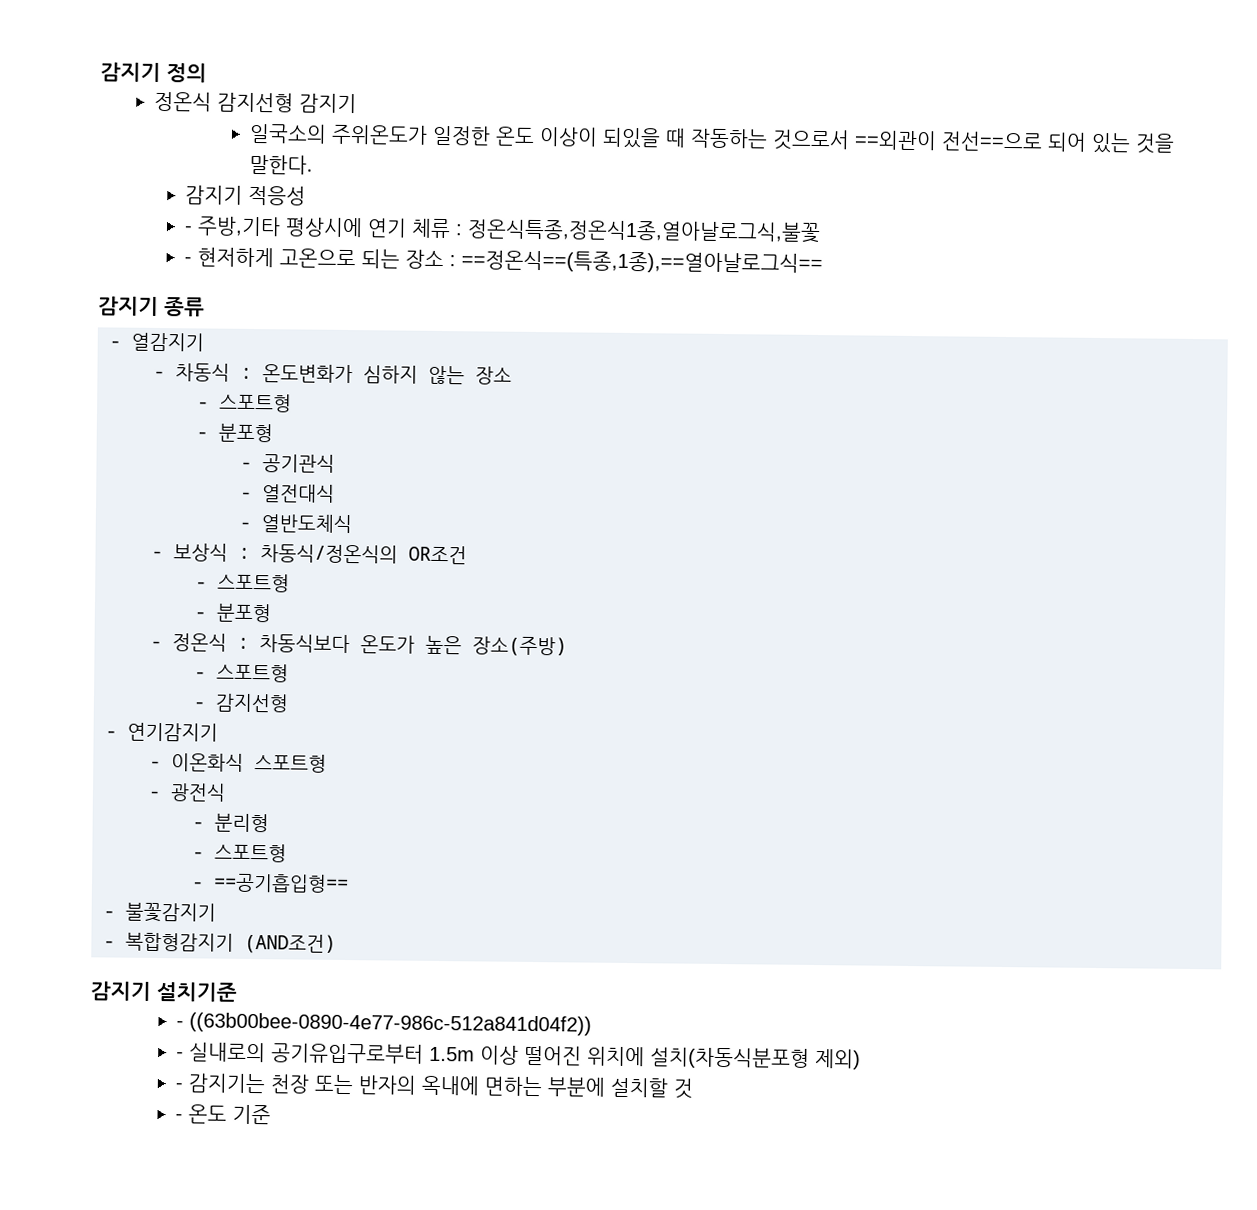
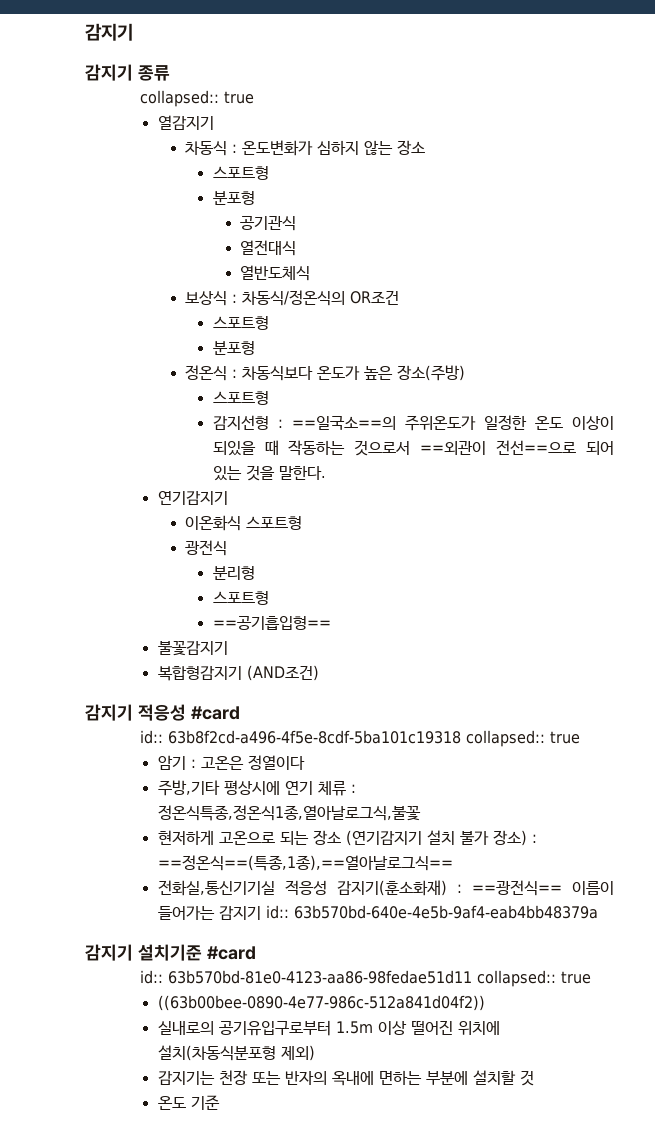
[100,62,207,83] [154,91,358,114] [249,123,328,144] 감지기 정의 // 정온식 감지선형 감지기 // 일국소의 -> [85,23,133,41] [85,64,170,81] [140,90,255,107] [157,115,214,130] [185,140,426,156] [212,166,269,180] [212,191,255,205] [240,216,297,231] [240,240,297,256] [240,265,311,281] [185,290,400,306] [212,316,269,330] [212,341,255,355] [185,365,466,381] [212,391,269,405] [212,415,396,430] 감지기 // 감지기 종류 // collapsed:: true // 열감지기 // 차동식 : 온도변화가 심하지 않는 장소 // 스포트형 // 분포형 // 공기관식 // 열전대식 // 열반도체식 // 보상식 : 차동식/정온식의 OR조건 // 스포트형 // 분포형 // 정온식 : 차동식보다 온도가 높은 장소(주방) // 스포트형 // 감지선형 : ==일국소==의
[185,185,307,206] [184,225,194,233] 감지기 적응성 // - -> [157,491,228,505] [185,515,303,531] [185,540,228,556] [212,566,255,580] [212,591,269,605] [212,616,331,630] [157,641,228,656] [157,665,319,681] [85,704,240,721] [140,730,581,747] [157,755,305,770] 연기감지기 // 이온화식 스포트형 // 광전식 // 분리형 // 스포트형 // ==공기흡입형== // 불꽃감지기 // 복합형감지기 (AND조건) // 감지기 적응성 #card // id:: 63b8f2cd-a496-4f5e-8cdf-5ba101c19318 collapsed:: true // 암기 : 고온은 정열이다 //
[184,256,193,264] - -> (421, 813) none
[449,250,824,275] [98,296,205,317] [109,332,204,352] [153,363,512,385] [197,393,292,413] [196,423,273,443] [240,454,335,473] [240,484,335,503] [239,514,352,534] [151,543,467,565] [195,573,290,593] [194,603,271,623] [150,633,567,657] [194,663,289,683] [193,693,289,713] [105,722,218,742] [149,753,327,773] [148,783,226,802] [192,813,269,833] [192,843,287,863] [191,873,349,894] [103,902,216,923] [103,932,336,954] [90,981,237,1002] [176,1020,185,1028] : ==정온식==(특종,1종),==열아날로그식== // 감지기 종류 // - 열감지기 // - 차동식 : 온도변화가 심하지 않는 장소 // - 스포트형 // - 분포형 // - 공기관식 // - 열전대식 // - 열반도체식 // - 보상식 : 차동식/정온식의 OR조건 // - 스포트형 // - 분포형 // - 정온식 : 차동식보다 온도가 높은 장소(주방) // - 스포트형 // - 감지선형 // - 연기감지기 // - 이온화식 스포트형 // - 광전식 // - 분리형 // - 스포트형 // - ==공기흡입형== // - 불꽃감지기 // - 복합형감지기 (AND조건) // 감지기 설치기준 // - -> [345,830,537,846] [157,855,453,871] [157,880,614,896] [157,905,598,920] [85,944,256,961] [140,970,592,987] (연기감지기 설치 불가 장소) : ==정온식==(특종,1종),==열아날로그식== // 전화실,통신기기실 적응성 감지기(훈소화재) : ==광전식== 이름이 들어가는 감지기 id:: 63b570bd-640e-4e5b-9af4-eab4bb48379a // 감지기 설치기준 #card // id:: 63b570bd-81e0-4123-aa86-98fedae51d11 collapsed:: true //
[176,1051,185,1059] - -> (485, 1003) none
[175,1082,184,1090] - -> (315, 1053) none
[175,1113,184,1121] - -> (534, 1078) none

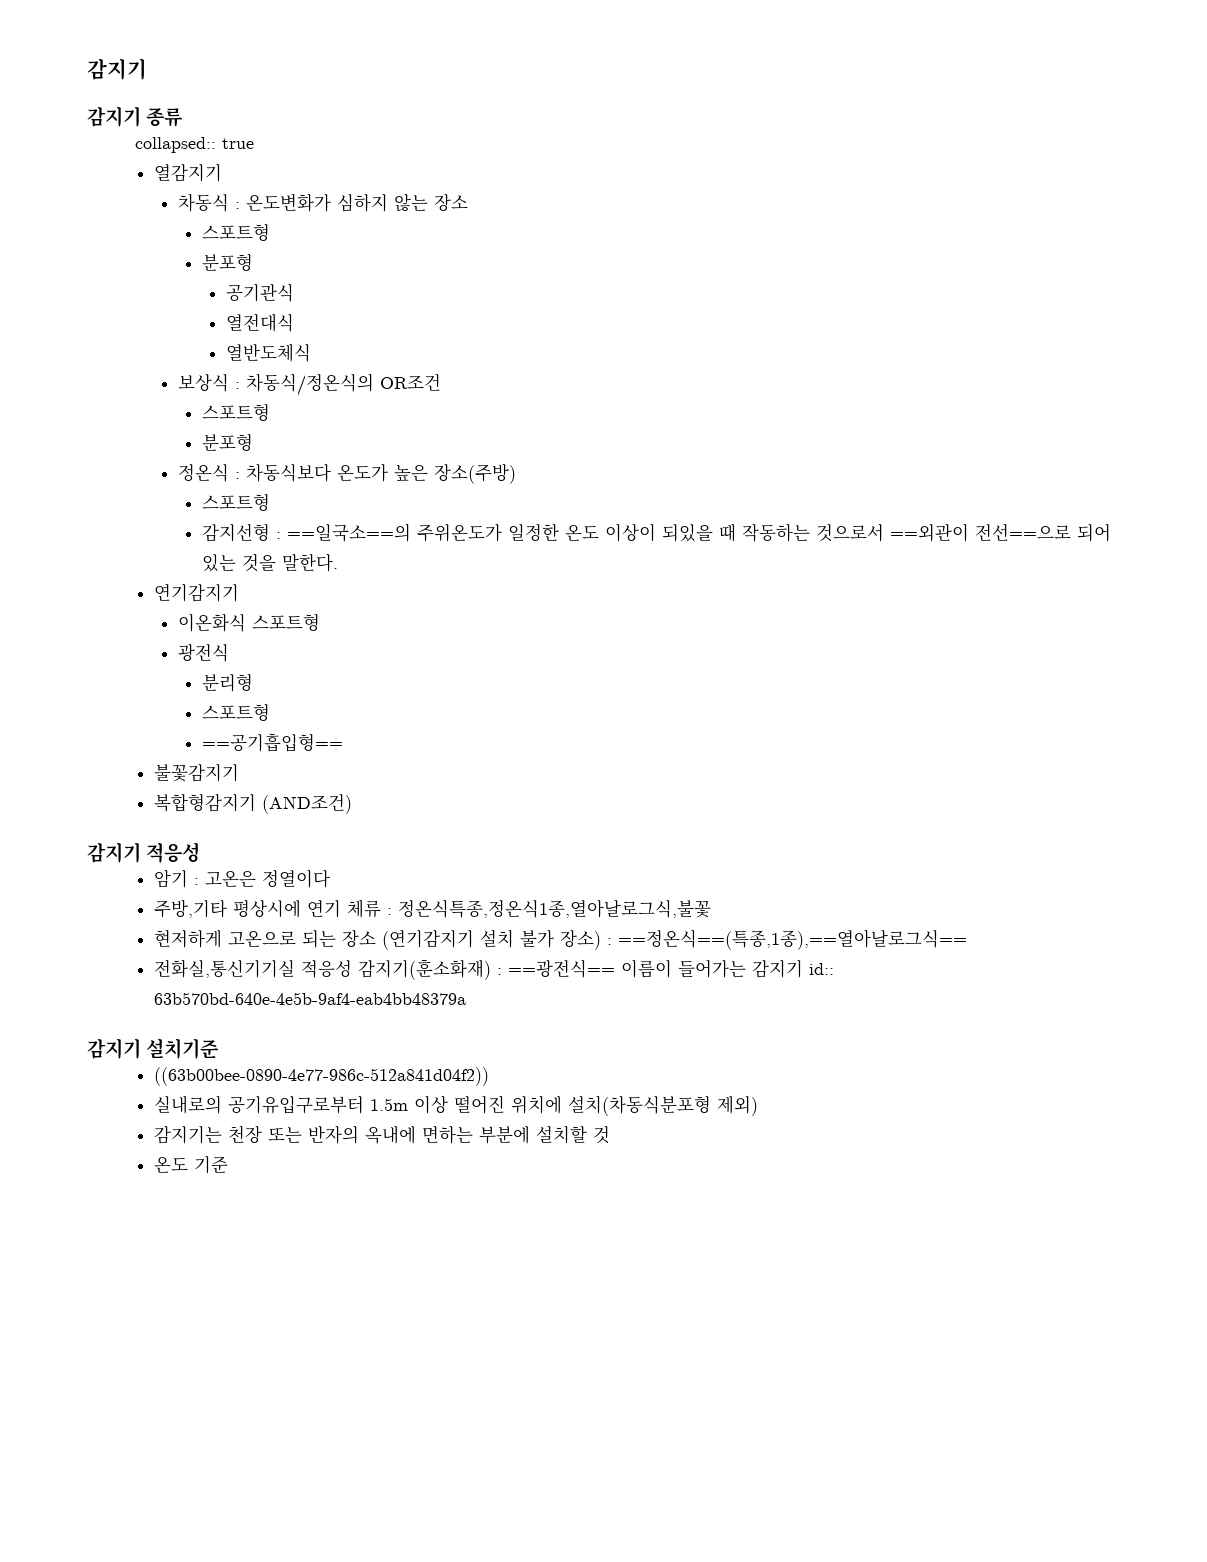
[190,706,240,720] [140,730,581,747] #card // id:: 63b8f2cd-a496-4f5e-8cdf-5ba101c19318 collapsed:: true -> (201, 852) none
[206,946,256,960] [140,970,592,987] #card // id:: 63b570bd-81e0-4123-aa86-98fedae51d11 collapsed:: true -> (220, 1048) none

